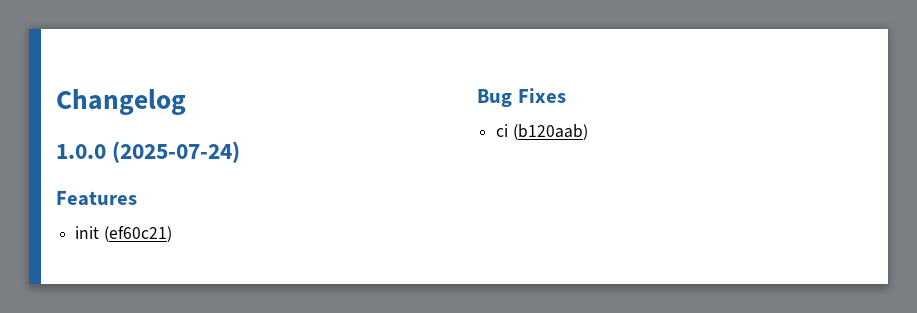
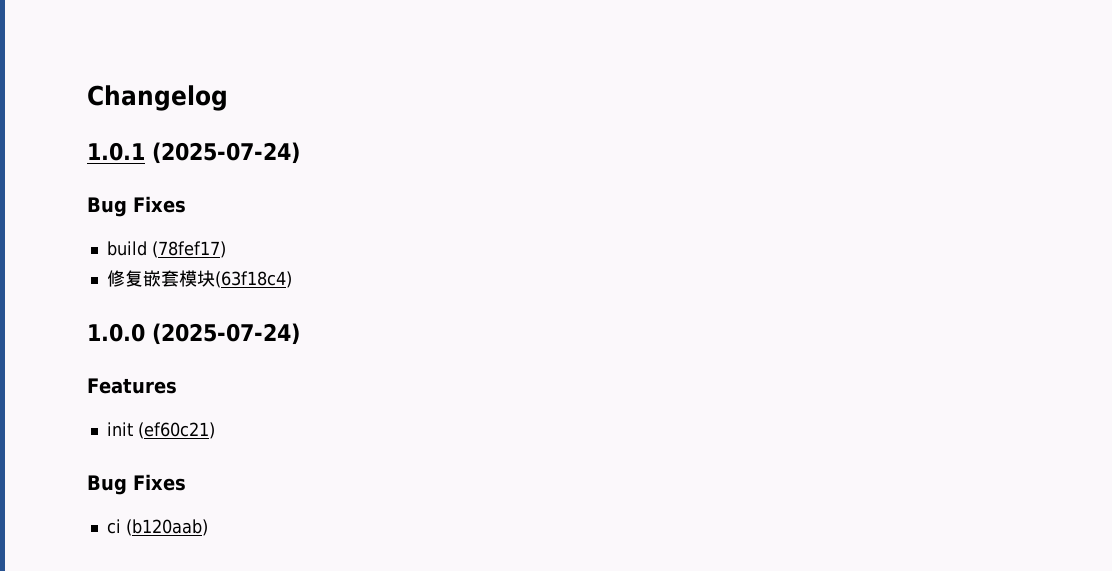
(186, 102) none -> [87,142,300,164] [87,196,186,217] [106,241,226,258] [106,270,292,288] // 1.0.1 (2025-07-24) // Bug Fixes // build (78fef17) // 修复嵌套模块(63f18c4)

